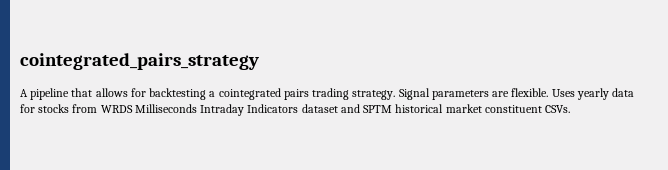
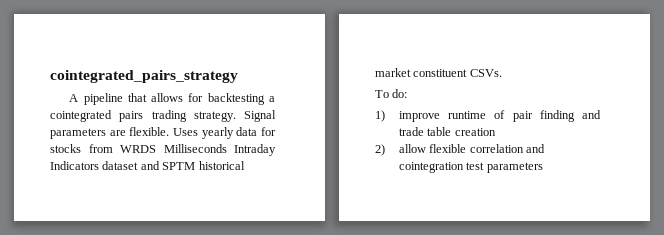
(571, 109) none -> [375,89,408,98] [375,110,601,122] [398,127,496,136] [375,144,546,156] [398,162,543,173] // To do: // 1) improve runtime of pair finding and trade table creation // 2) allow flexible correlation and cointegration test parameters

